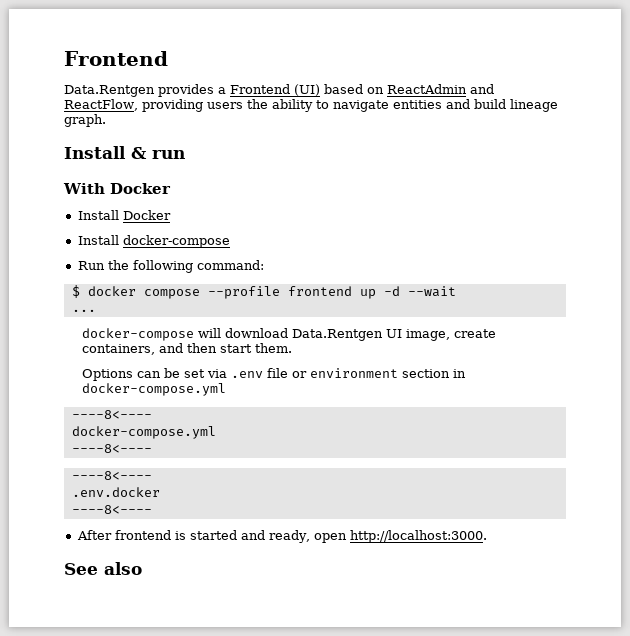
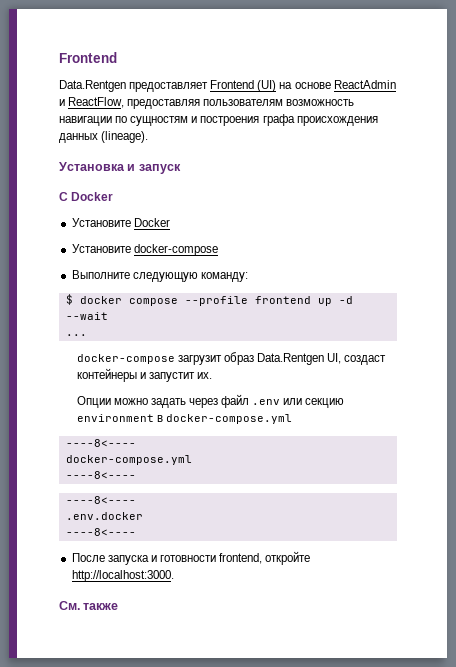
[158,84,494,97] [64,99,558,112] [64,114,106,127] [64,146,185,159] [63,183,171,194] [77,210,171,220] [77,235,119,245] provides a Frontend (UI) based on ReactAdmin and ReactFlow, providing users the ability to navigate entities and build lineage graph. // Install & run // With Docker // Install Docker // Install -> [129,80,396,92] [59,97,355,109] [59,114,378,126] [59,131,149,143] [59,162,181,174] [59,192,114,201] [71,218,170,227] [71,244,131,253] предоставляет Frontend (UI) на основе ReactAdmin и ReactFlow, предоставляя пользователям возможность навигации по сущностям и построения графа происхождения данных (lineage). // Установка и запуск // С Docker // Установите Docker // Установите
[77,260,264,273] Run the following command: -> [71,270,248,282] Выполните следующую команду:
[197,328,496,341] [81,343,292,355] [81,368,466,381] will download Data.Rentgen UI image, create containers, and then start them. // Options can be set via .env file or environment section in -> [177,352,387,365] [76,368,212,382] [76,394,345,408] [76,414,163,422] загрузит образ Data.Rentgen UI, создаст контейнеры и запустит их. // Опции можно задать через файл .env или секцию environment в
[76,530,347,543] After frontend is started and ready, open -> [71,551,311,565] После запуска и готовности frontend, откройте
[64,562,142,575] See also -> [59,601,119,610] См. также

